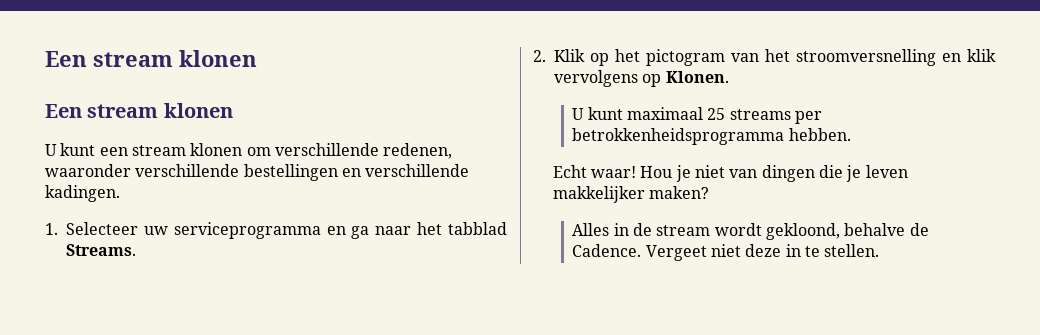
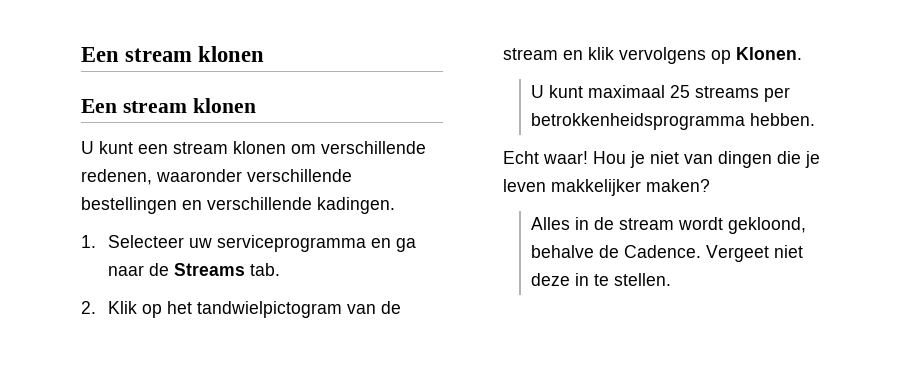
[417,222,507,235] [66,244,136,256] het tabblad Streams. -> [149,263,281,276] de Streams tab.
[646,49,936,66] pictogram van het stroomversnelling -> [197,301,402,318] [503,48,559,60] tandwielpictogram van de stream

